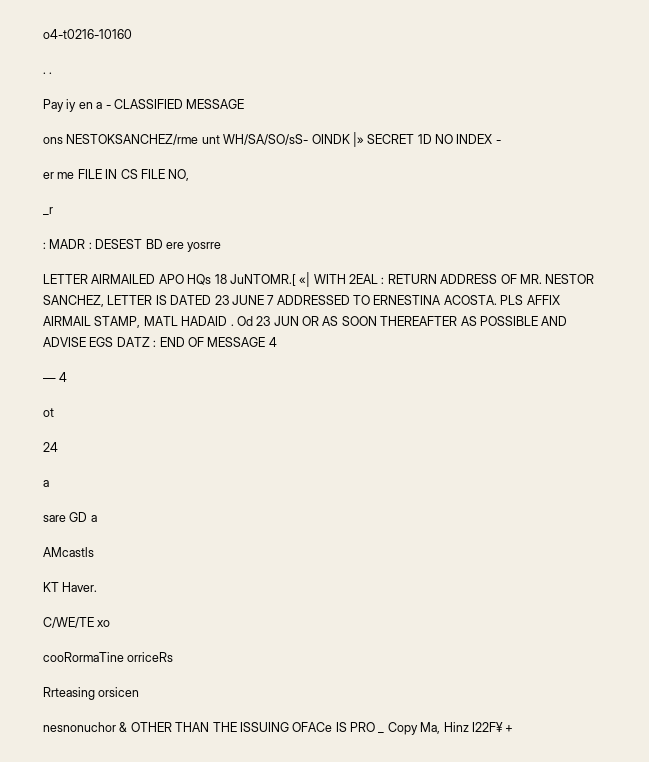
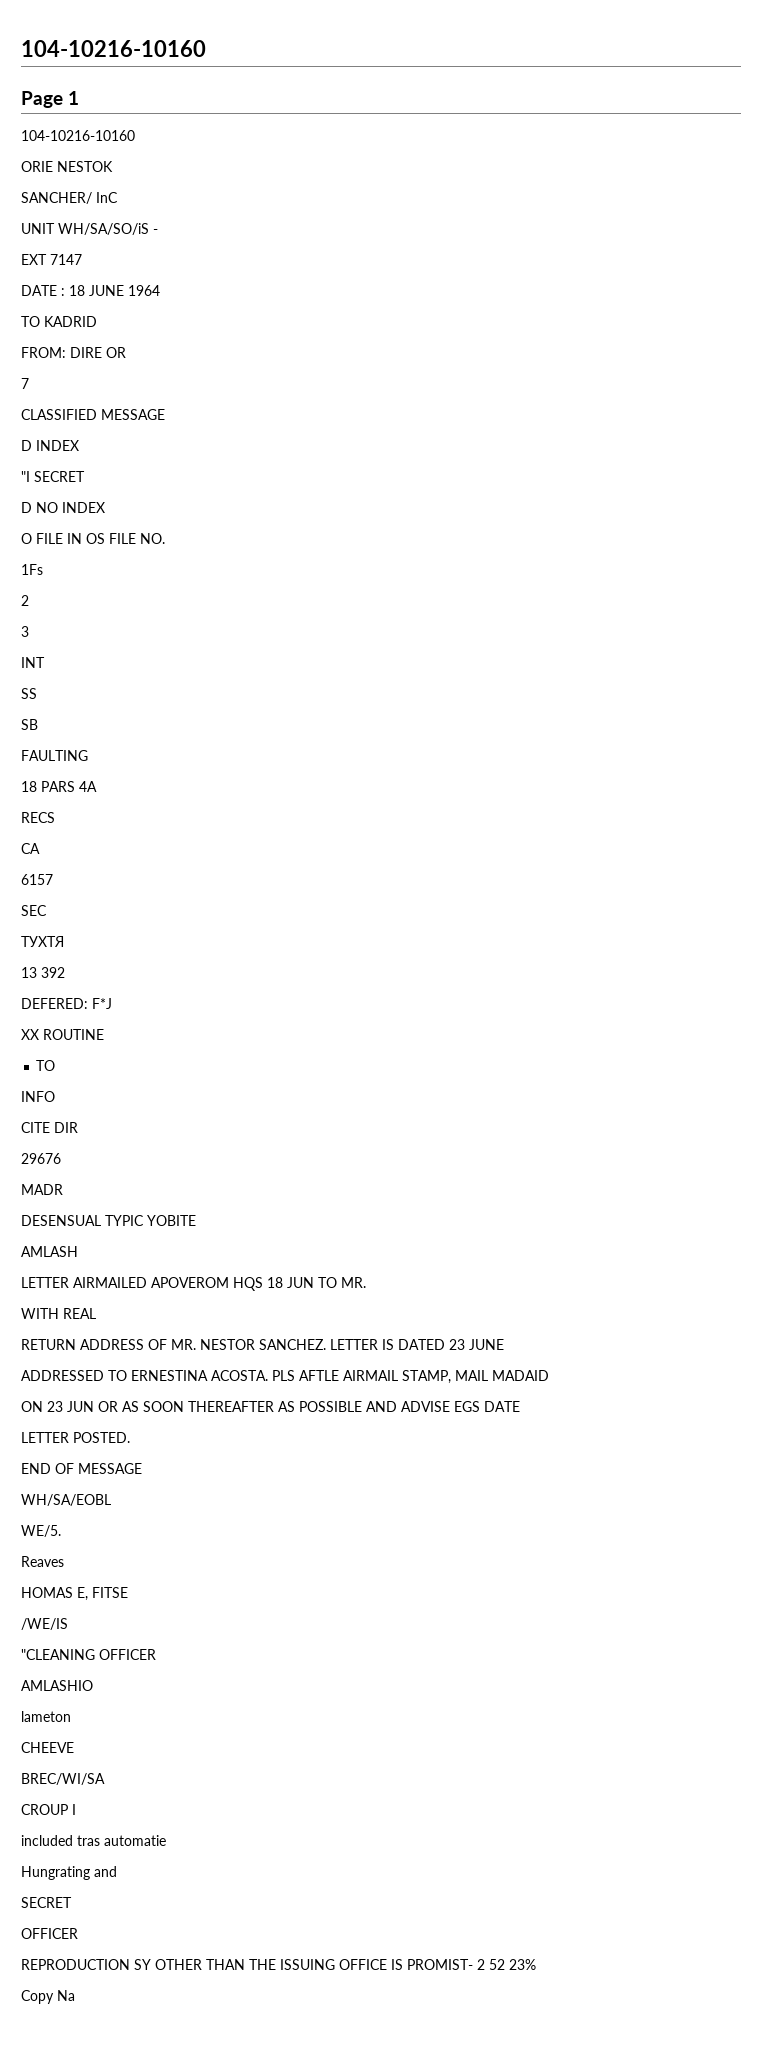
[43,29,132,39] [43,72,53,74] [43,99,245,112] [43,132,432,147] o4-t0216-10160 // . . // Pay iy en a - CLASSIFIED MESSAGE // ons NESTOKSANCHEZ/rme unt WH/SA/SO/sS- OINDK |» SECRET 1D -> [21,40,206,57] [21,91,80,108] [21,130,135,141] [21,161,113,172] [21,192,118,204] [21,223,158,235] [21,254,82,265] [21,285,160,296] [21,316,97,327] [21,347,126,358] [21,378,29,389] [21,409,165,420] [21,440,79,451] [21,471,85,482] [21,502,32,513] 104-10216-10160 // Page 1 // 104-10216-10160 // ORIE NESTOK // SANCHER/ InC // UNIT WH/SA/SO/iS - // EXT 7147 // DATE : 18 JUNE 1964 // TO KADRID // FROM: DIRE OR // 7 // CLASSIFIED MESSAGE // D INDEX // "I SECRET // D
[495,140,501,144] [43,169,190,181] [43,207,53,215] [43,239,222,252] [43,272,385,287] - // er me FILE IN CS FILE NO, // _r // : MADR : DESEST BD ere yosrre // LETTER AIRMAILED APO HQs 18 JuNTOMR.[ «| WITH 2EAL : -> [21,533,165,544] [21,564,43,575] [21,595,29,606] [21,626,29,637] [21,657,45,668] [21,688,37,699] [21,719,38,730] [21,750,88,761] [21,781,97,792] [21,812,55,823] [21,843,40,854] [21,874,53,885] [21,905,47,916] [21,936,64,947] [21,967,65,978] [21,998,112,1009] [21,1029,104,1040] [36,1060,56,1071] [21,1091,55,1102] [21,1122,78,1133] [21,1153,61,1164] [21,1184,63,1195] [21,1215,196,1226] [21,1246,78,1257] [21,1277,366,1291] [21,1308,96,1319] // O FILE IN OS FILE NO. // 1Fs // 2 // 3 // INT // SS // SB // FAULTING // 18 PARS 4A // RECS // CA // 6157 // SEC // ТУХТЯ // 13 392 // DEFERED: F*J // XX ROUTINE // TO // INFO // CITE DIR // 29676 // MADR // DESENSUAL TYPIC YOBITE // AMLASH // LETTER AIRMAILED APOVEROM HQS 18 JUN TO MR. // WITH REAL //
[43,295,104,307] SANCHEZ, -> [259,1339,326,1350] SANCHEZ.
[267,295,275,305] 7 -> (504, 1344) //
[526,295,560,305] AFFIX -> [299,1370,339,1381] AFTLE
[143,316,253,326] MATL HADAID . Od -> [455,1370,549,1381] [21,1401,43,1412] MAIL MADAID // ON
[116,337,157,347] DATZ : -> [484,1401,520,1412] [21,1432,130,1443] DATE // LETTER POSTED. //
[268,337,277,347] [43,372,68,382] [43,408,54,417] [43,442,58,452] [43,480,49,487] [43,512,97,522] [43,547,94,557] [43,582,98,592] [43,617,111,628] [43,652,174,662] [43,687,140,700] [43,722,375,732] [378,722,514,735] 4 // — 4 // ot // 24 // a // sare GD a // AMcastls // KT Haver. // C/WE/TE xo // cooRormaTine orriceRs // Rrteasing orsicen // nesnonuchor & OTHER THAN THE ISSUING OFACe IS PRO _ Copy Ma, Hinz I22F¥ + -> [21,1494,111,1506] [21,1525,61,1537] [21,1556,64,1567] [21,1587,128,1601] [21,1618,68,1630] [21,1649,156,1660] [21,1680,93,1691] [21,1711,71,1722] [21,1742,74,1753] [21,1773,105,1785] [21,1804,76,1815] [21,1835,166,1846] [21,1866,117,1880] [21,1897,72,1908] [21,1928,78,1939] [21,1959,536,1970] [21,1990,75,2004] // WH/SA/EOBL // WE/5. // Reaves // HOMAS E, FITSE // /WE/IS // "CLEANING OFFICER // AMLASHIO // lameton // CHEEVE // BREC/WI/SA // CROUP I // included tras automatie // Hungrating and // SECRET // OFFICER // REPRODUCTION SY OTHER THAN THE ISSUING OFFICE IS PROMIST- 2 52 23% // Copy Na

